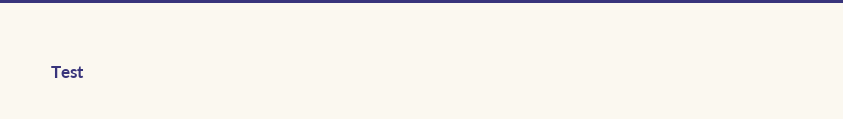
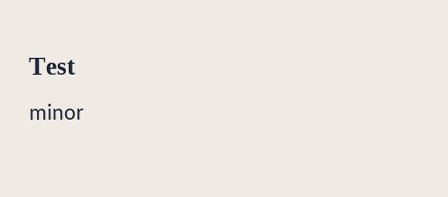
(84, 72) none -> [29,103,85,120] // minor

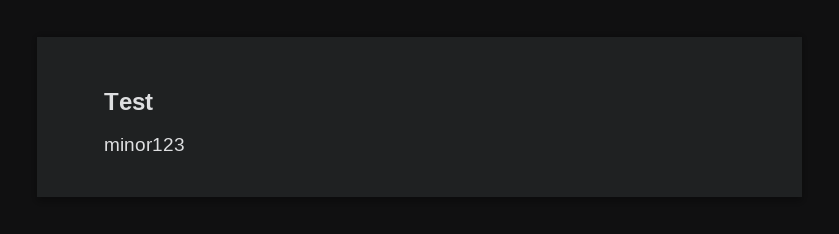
[29,103,85,120] minor -> [104,138,185,151] minor123

